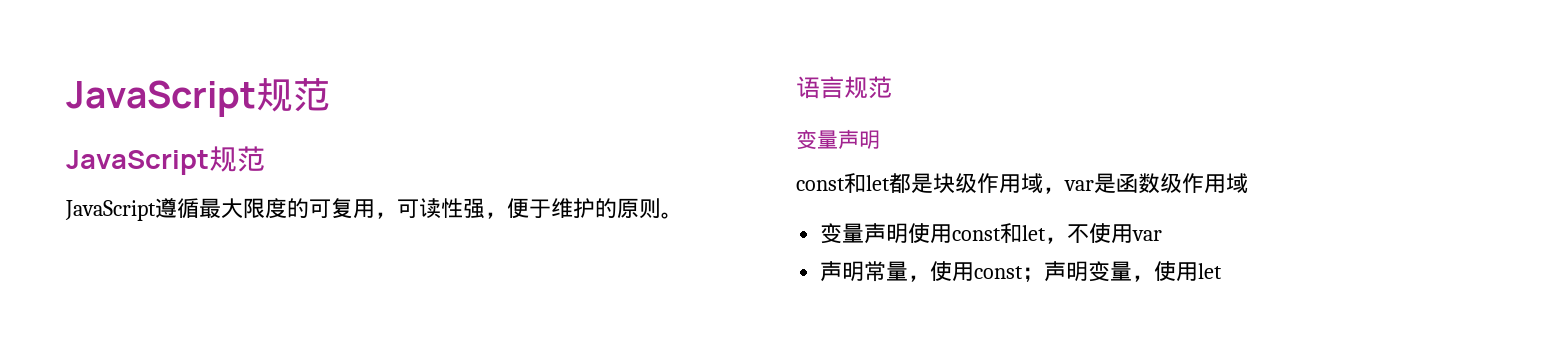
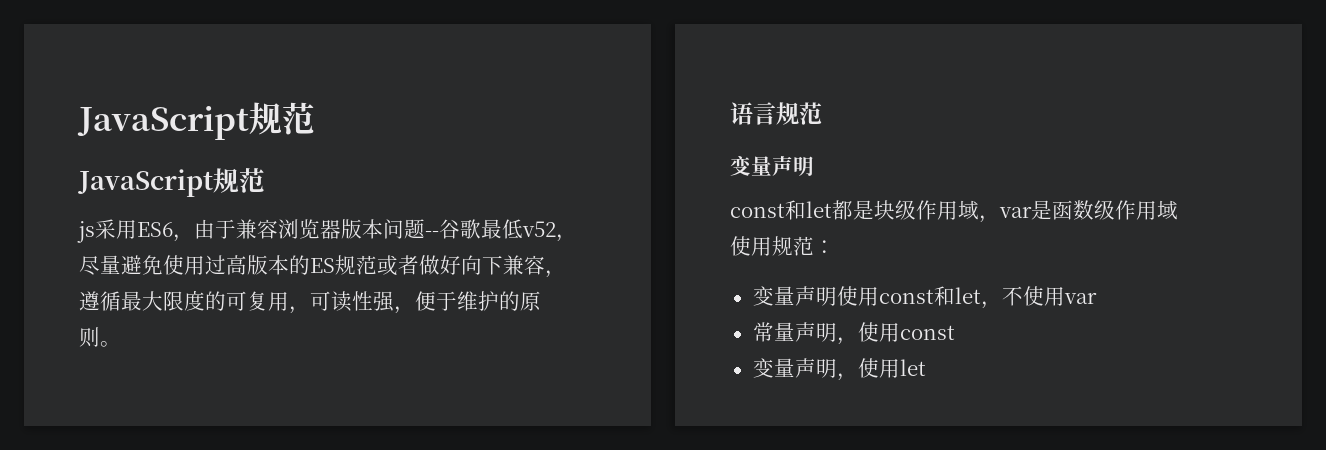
[65,200,156,221] JavaScript -> [77,219,577,243] [79,255,566,278] js采用ES6，由于兼容浏览器版本问题--谷歌最低v52，尽量避免使用过高版本的ES规范或者做好向下兼容，
(1248, 183) none -> [730,236,835,256] // 使用规范：
[820,261,909,282] 声明常量 -> [752,322,837,342] 常量声明
[1022,261,1133,282] ；声明变量 -> [752,358,837,378] // 变量声明

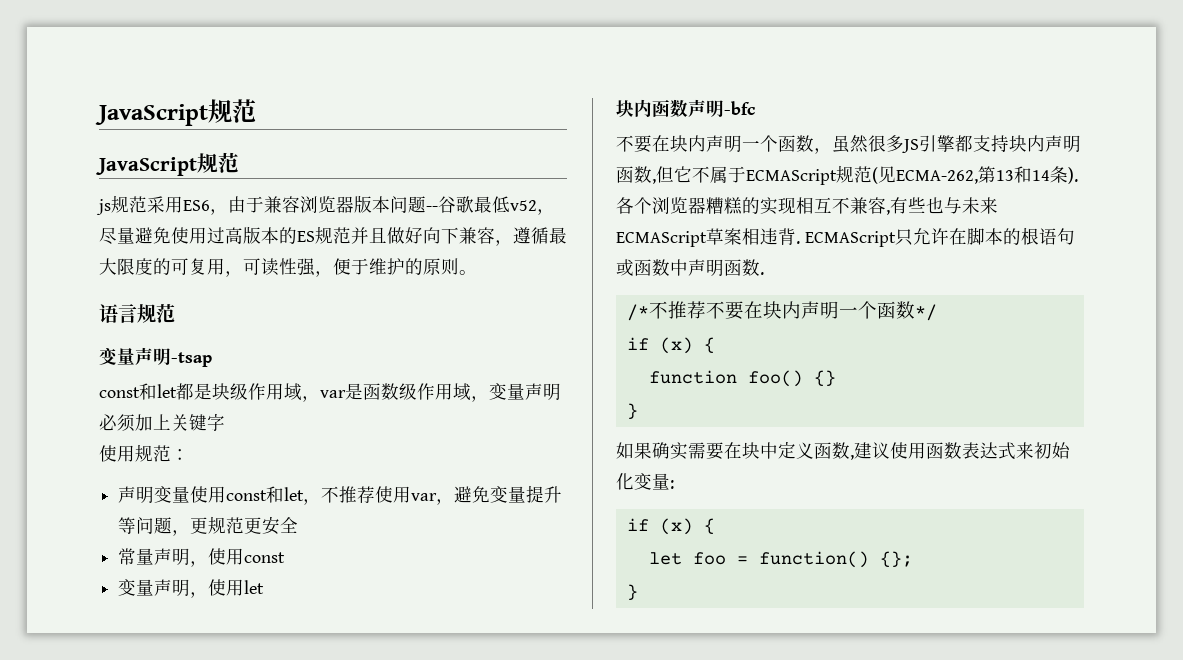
(95, 232) none -> [111,195,147,213] 规范
[377,255,419,276] 或者 -> [351,227,387,244] 并且
(814, 166) none -> [171,352,212,367] -tsap
(1178, 210) none -> [471,383,561,402] [99,413,225,432] ，变量声明必须加上关键字
[752,286,837,306] 变量声明 -> [118,486,191,504] 声明变量
(1023, 296) none -> [339,486,376,504] 推荐
(1097, 298) none -> [436,485,563,505] [118,516,299,536] ，避免变量提升等问题，更规范更安全
(926, 367) none -> [616,99,755,118] [616,135,1081,154] [616,165,1078,185] [616,197,998,215] [616,227,1075,247] [616,259,764,277] [626,301,937,321] [626,337,715,354] [648,370,836,387] [626,403,638,420] [616,441,1070,460] [616,473,674,490] [626,518,715,535] [648,551,913,568] [626,584,638,601] // 块内函数声明-bfc // 不要在块内声明一个函数，虽然很多JS引擎都支持块内声明函数,但它不属于ECMAScript规范(见ECMA-262,第13和14条).各个浏览器糟糕的实现相互不兼容,有些也与未来ECMAScript草案相违背. ECMAScript只允许在脚本的根语句或函数中声明函数. // /*不推荐不要在块内声明一个函数*/ // if (x) { // function foo() {} // } // 如果确实需要在块中定义函数,建议使用函数表达式来初始化变量: // if (x) { // let foo = function() {}; // }

